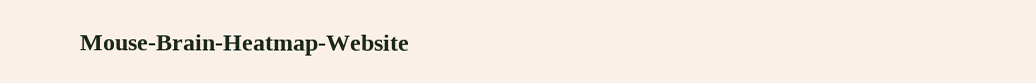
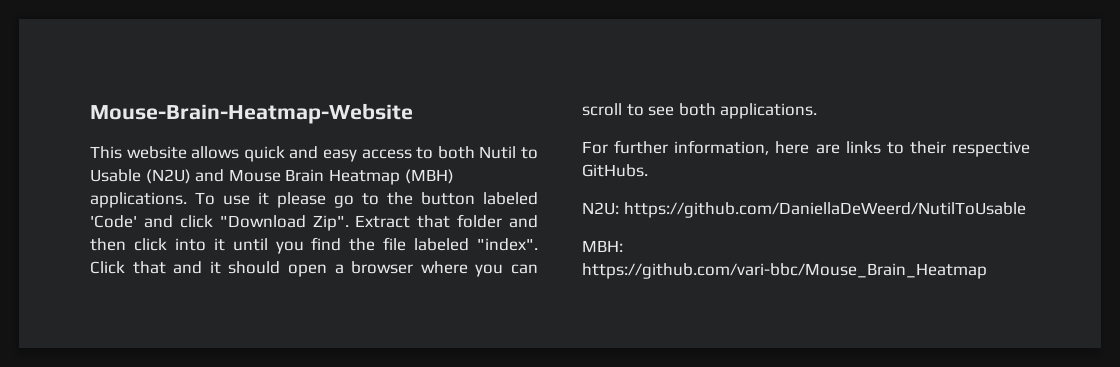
(410, 45) none -> [90,146,539,162] [90,169,454,185] [90,192,538,208] [90,214,538,231] [90,237,538,254] [90,261,538,277] [582,103,818,119] [582,140,1030,157] [582,164,648,177] [582,202,1026,218] [582,240,623,252] [582,263,987,279] // This website allows quick and easy access to both Nutil to Usable (N2U) and Mouse Brain Heatmap (MBH) applications. To use it please go to the button labeled 'Code' and click "Download Zip". Extract that folder and then click into it until you find the file labeled "index". Click that and it should open a browser where you can scroll to see both applications. // For further information, here are links to their respective GitHubs. // N2U: https://github.com/DaniellaDeWeerd/NutilToUsable // MBH: https://github.com/vari-bbc/Mouse_Brain_Heatmap

